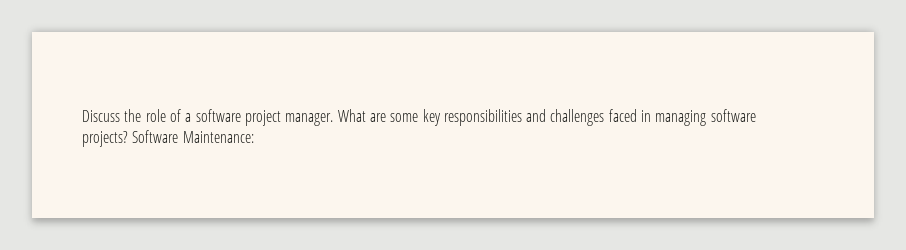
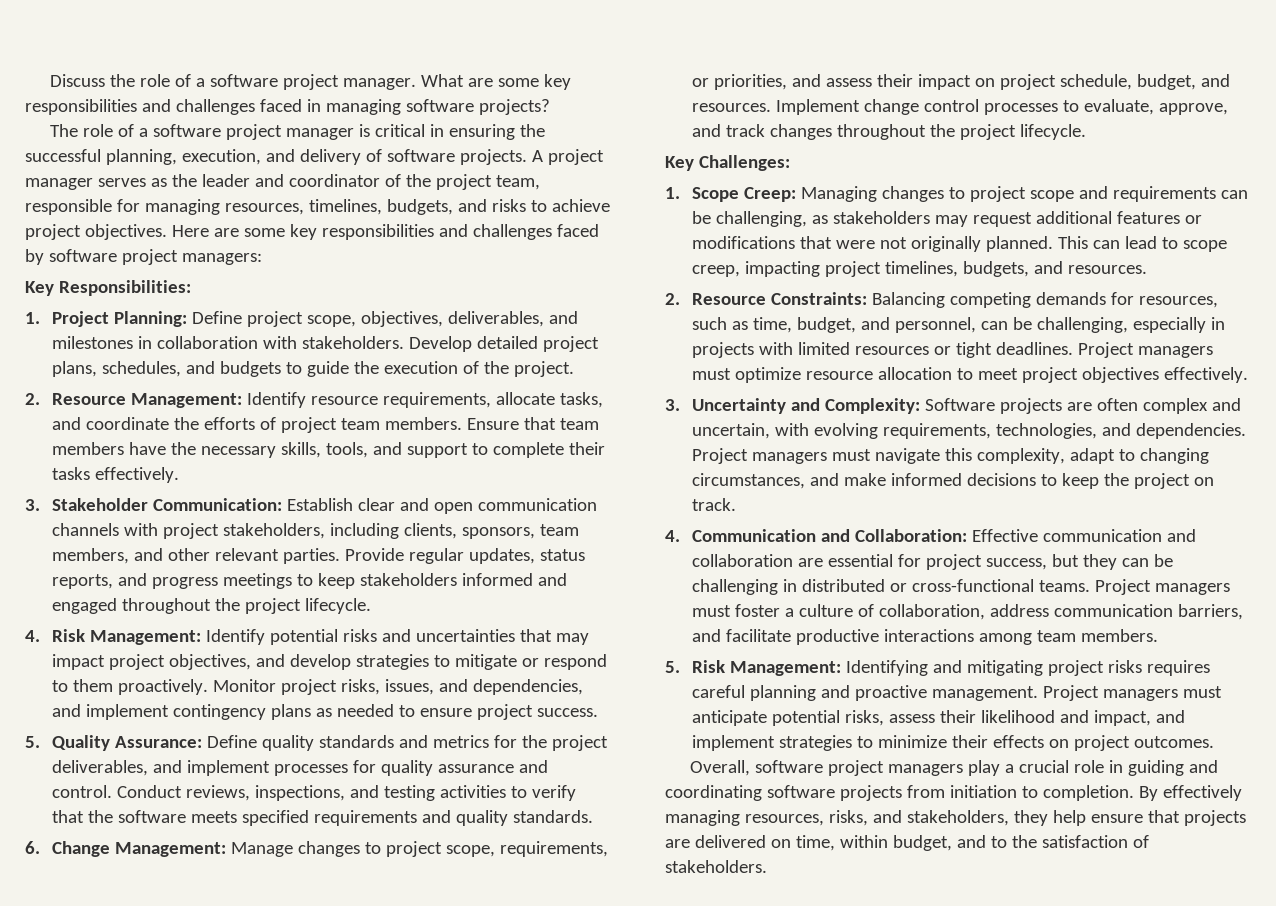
[132,130,254,143] Software Maintenance: -> [49,124,545,140] [25,149,604,165] [25,174,540,190] [25,199,610,215] [25,224,599,240] [25,249,262,265] [25,280,191,296] [25,311,578,327] [51,336,599,352] [51,361,574,377] [25,392,603,408] [51,417,599,433] [51,442,605,458] [51,467,179,483] [25,498,597,514] [51,523,579,539] [51,548,585,564] [51,573,567,589] [51,598,371,614] [25,629,589,645] [51,654,607,670] [51,679,583,695] [51,704,598,720] [25,735,608,751] [51,760,548,776] [51,785,576,801] [51,810,593,826] [25,841,608,857] [691,74,1230,90] [691,99,1228,115] [691,124,1086,140] [665,155,790,171] [665,186,1248,202] [691,211,1202,227] [691,236,1227,252] [691,261,1147,277] [665,292,1218,308] [691,317,1225,333] [691,342,1213,358] [691,367,1248,383] [665,398,1241,414] [691,423,1246,439] [691,448,1209,464] [691,473,1214,489] [691,498,736,511] [665,529,1196,542] [691,554,1173,570] [691,579,1230,595] [691,604,1243,620] [691,629,1158,645] [665,660,1210,676] [691,685,1222,701] [691,710,1185,726] [691,735,1214,751] [689,760,1218,776] [665,785,1242,801] [665,810,1246,826] [665,835,1149,851] [665,860,767,873] // The role of a software project manager is critical in ensuring the successful planning, execution, and delivery of software projects. A project manager serves as the leader and coordinator of the project team, responsible for managing resources, timelines, budgets, and risks to achieve project objectives. Here are some key responsibilities and challenges faced by software project managers: // Key Responsibilities: // 1. Project Planning: Define project scope, objectives, deliverables, and milestones in collaboration with stakeholders. Develop detailed project plans, schedules, and budgets to guide the execution of the project. // 2. Resource Management: Identify resource requirements, allocate tasks, and coordinate the efforts of project team members. Ensure that team members have the necessary skills, tools, and support to complete their tasks effectively. // 3. Stakeholder Communication: Establish clear and open communication channels with project stakeholders, including clients, sponsors, team members, and other relevant parties. Provide regular updates, status reports, and progress meetings to keep stakeholders informed and engaged throughout the project lifecycle. // 4. Risk Management: Identify potential risks and uncertainties that may impact project objectives, and develop strategies to mitigate or respond to them proactively. Monitor project risks, issues, and dependencies, and implement contingency plans as needed to ensure project success. // 5. Quality Assurance: Define quality standards and metrics for the project deliverables, and implement processes for quality assurance and control. Conduct reviews, inspections, and testing activities to verify that the software meets specified requirements and quality standards. // 6. Change Management: Manage changes to project scope, requirements, or priorities, and assess their impact on project schedule, budget, and resources. Implement change control processes to evaluate, approve, and track changes throughout the project lifecycle. // Key Challenges: // 1. Scope Creep: Managing changes to project scope and requirements can be challenging, as stakeholders may request additional features or modifications that were not originally planned. This can lead to scope creep, impacting project timelines, budgets, and resources. // 2. Resource Constraints: Balancing competing demands for resources, such as time, budget, and personnel, can be challenging, especially in projects with limited resources or tight deadlines. Project managers must optimize resource allocation to meet project objectives effectively. // 3. Uncertainty and Complexity: Software projects are often complex and uncertain, with evolving requirements, technologies, and dependencies. Project managers must navigate this complexity, adapt to changing circumstances, and make informed decisions to keep the project on track. // 4. Communication and Collaboration: Effective communication and collaboration are essential for project success, but they can be challenging in distributed or cross-functional teams. Project managers must foster a culture of collaboration, address communication barriers, and facilitate productive interactions among team members. // 5. Risk Management: Identifying and mitigating project risks requires careful planning and proactive management. Project managers must anticipate potential risks, assess their likelihood and impact, and implement strategies to minimize their effects on project outcomes. // Overall, software project managers play a crucial role in guiding and coordinating software projects from initiation to completion. By effectively managing resources, risks, and stakeholders, they help ensure that projects are delivered on time, within budget, and to the satisfaction of stakeholders.

